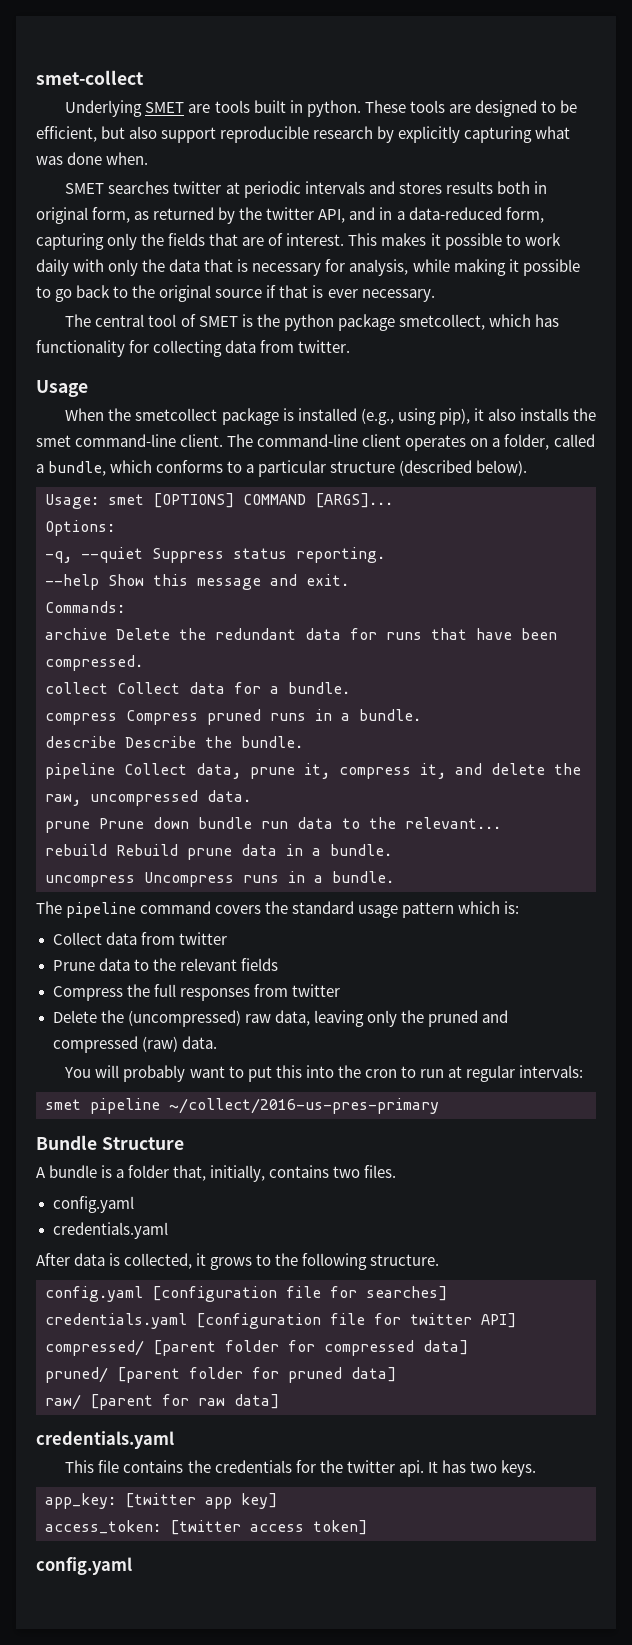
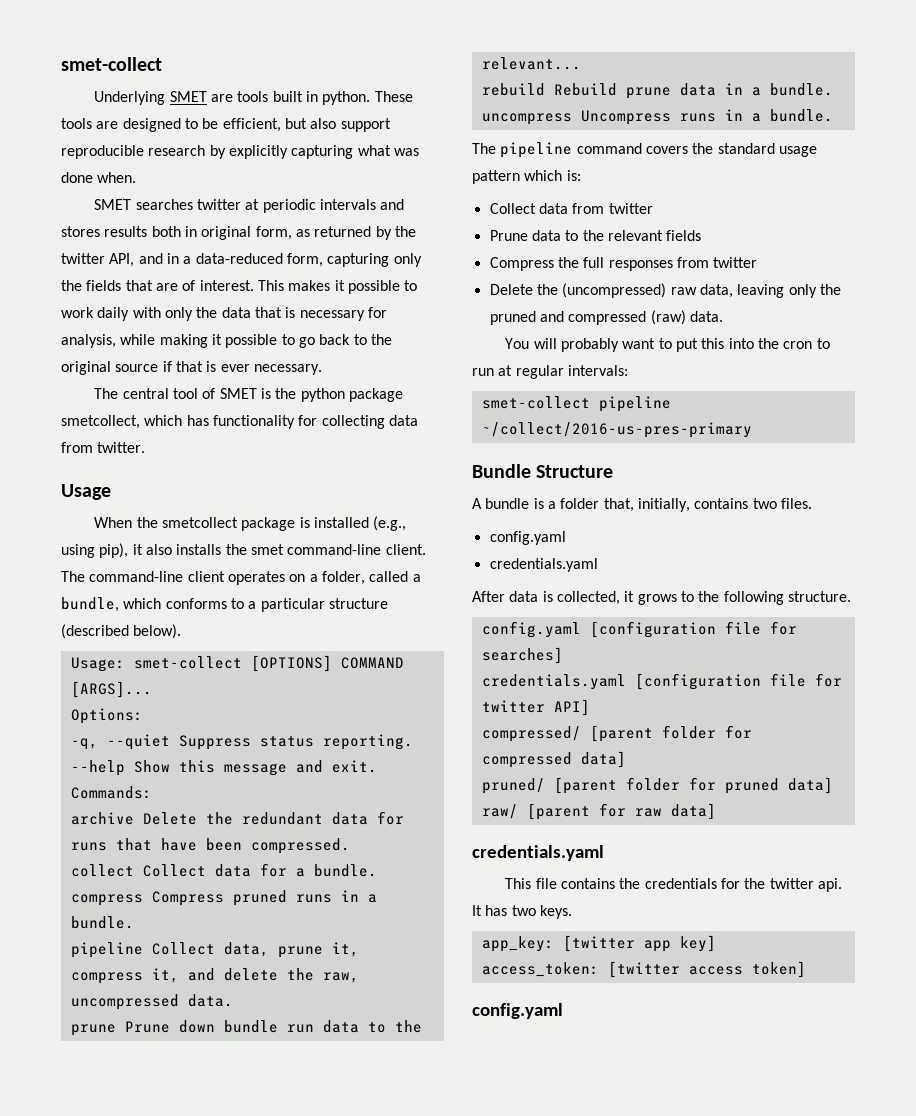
[108,494,144,505] smet -> [133,656,242,669] smet-collect
[45,736,303,748] // describe Describe the bundle. -> (134, 922) none
[45,1099,81,1110] smet -> [481,396,590,409] smet-collect

